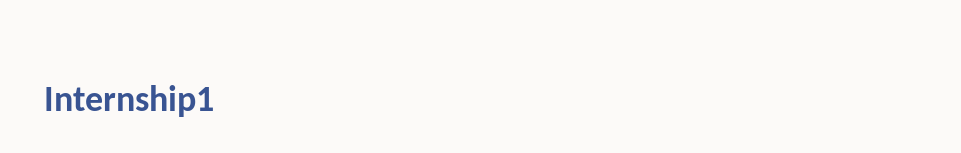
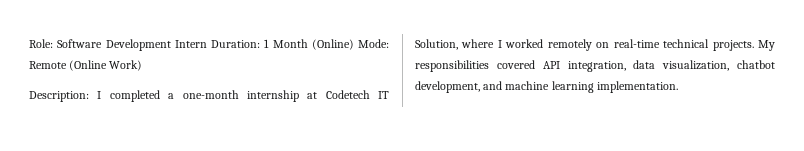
[44,85,214,117] Internship1 -> [29,39,389,51] [29,60,143,71] [29,90,389,102] [415,39,775,51] [415,60,775,72] [415,81,678,93] Role: Software Development Intern Duration: 1 Month (Online) Mode: Remote (Online Work) // Description: I completed a one-month internship at Codetech IT Solution, where I worked remotely on real-time technical projects. My responsibilities covered API integration, data visualization, chatbot development, and machine learning implementation.

